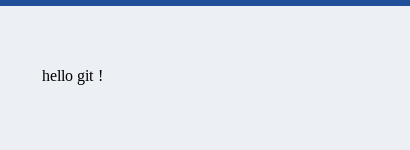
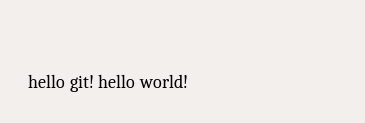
[42,70,103,85] hello git ! -> [28,74,189,92] hello git! hello world!

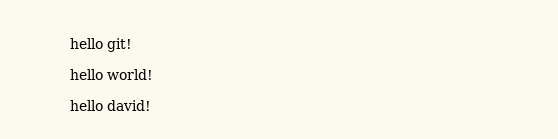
(94, 83) none -> (132, 45) //
(189, 81) none -> [70,100,151,111] // hello david!

